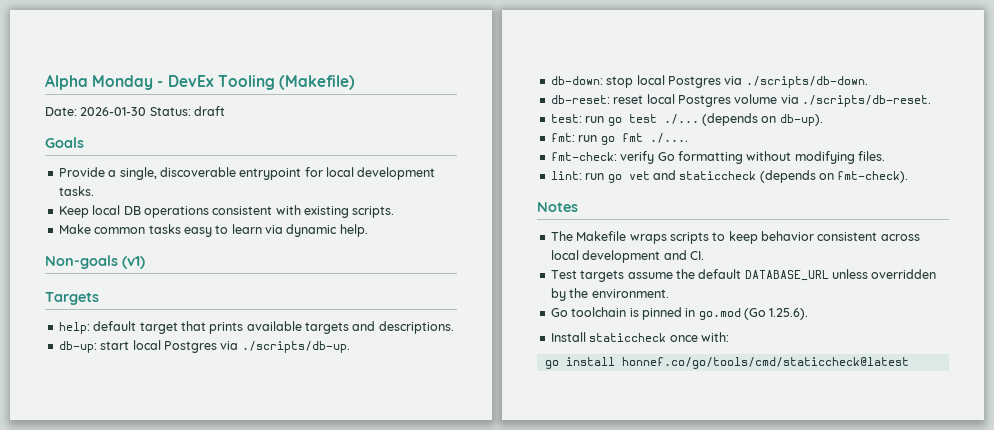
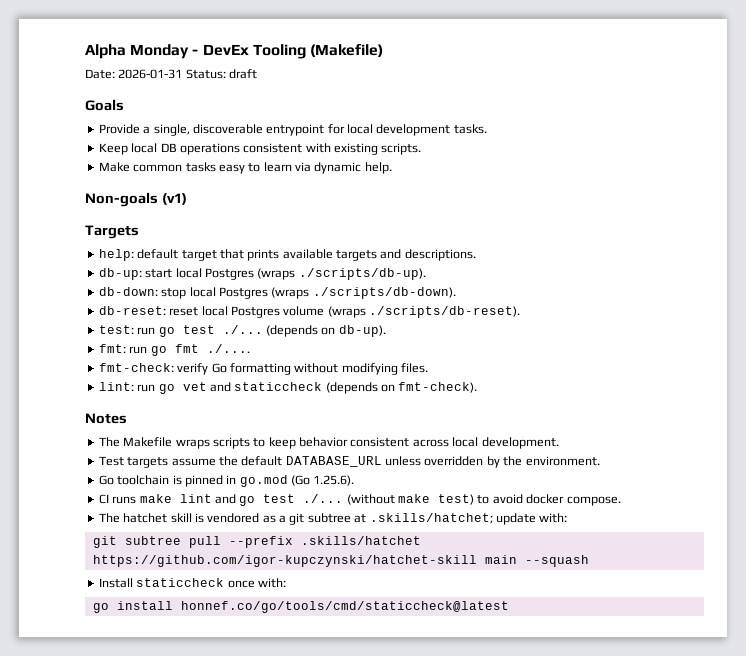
[80,107,147,116] 2026-01-30 -> [118,69,183,79] 2026-01-31
[220,341,350,353] via ./scripts/db-up. -> [257,268,426,280] (wraps ./scripts/db-up).
[724,76,868,88] via ./scripts/db-down. -> [271,287,456,299] (wraps ./scripts/db-down).
[780,95,931,107] via ./scripts/db-reset. -> [327,306,520,318] (wraps ./scripts/db-reset).
[582,250,704,263] development and CI. -> [481,437,559,449] development.
(809, 314) none -> [98,494,621,506] [98,513,568,525] [92,536,421,548] [92,555,589,567] // CI runs make lint and go test ./... (without make test) to avoid docker compose. // The hatchet skill is vendored as a git subtree at .skills/hatchet; update with: // git subtree pull --prefix .skills/hatchet https://github.com/igor-kupczynski/hatchet-skill main --squash

